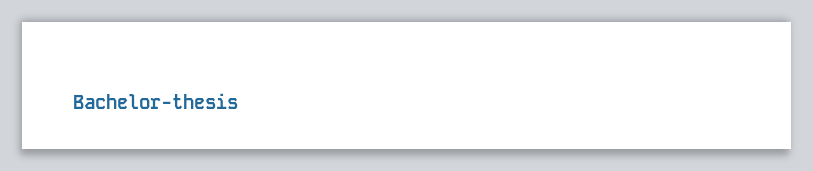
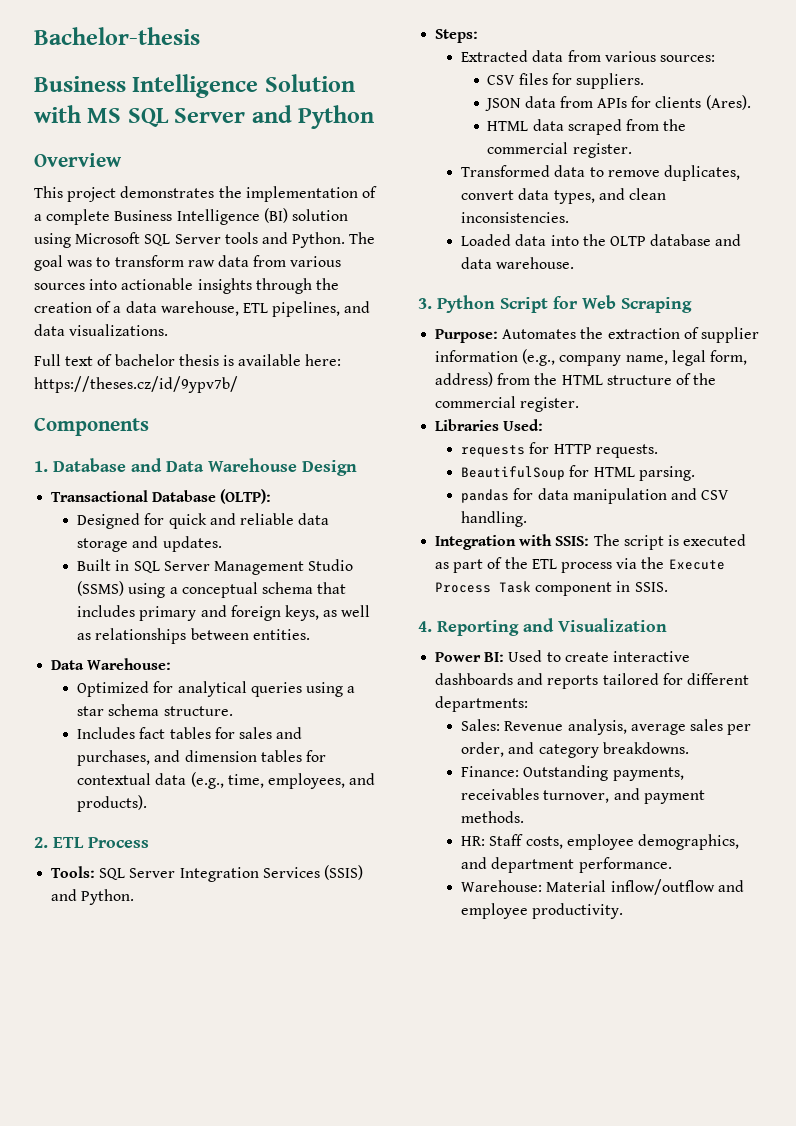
(238, 101) none -> [34,74,355,98] [34,105,375,129] [34,153,122,167] [34,186,377,202] [34,208,348,225] [34,232,376,248] [34,255,342,271] [34,278,339,294] [34,301,371,317] [34,324,169,336] [34,354,342,366] [34,376,238,393] [34,418,149,436] [34,458,357,476] [51,489,272,504] [77,513,330,529] [77,536,222,552] [77,559,354,575] [77,581,347,598] [77,605,371,621] [77,628,310,644] [51,658,172,670] [77,681,356,697] [77,704,233,716] [77,727,303,739] [77,750,327,766] [77,772,376,789] [77,795,148,812] [34,837,149,848] [51,865,363,882] [51,889,135,905] [435,29,479,43] [461,50,716,62] [487,73,645,89] [485,95,751,111] [487,119,687,135] [487,142,632,158] [461,165,741,181] [461,188,667,204] [461,212,570,223] [461,234,742,246] [461,257,575,269] [418,295,692,313] [435,327,759,343] [435,349,747,366] [435,372,717,387] [435,396,580,412] [435,419,544,431] [461,442,658,458] [461,465,695,481] [461,488,730,504] [461,511,528,527] [435,534,747,550] [435,557,725,573] [435,581,668,596] [418,618,667,636] [435,650,690,662] [435,673,749,689] [435,696,529,712] [461,719,752,735] [461,742,689,758] [461,765,684,781] [461,788,705,804] [461,811,525,823] [461,834,740,850] [461,857,672,873] [461,879,744,895] [461,903,624,919] // Business Intelligence Solution with MS SQL Server and Python // Overview // This project demonstrates the implementation of a complete Business Intelligence (BI) solution using Microsoft SQL Server tools and Python. The goal was to transform raw data from various sources into actionable insights through the creation of a data warehouse, ETL pipelines, and data visualizations. // Full text of bachelor thesis is available here: https://theses.cz/id/9ypv7b/ // Components // 1. Database and Data Warehouse Design // Transactional Database (OLTP): // Designed for quick and reliable data storage and updates. // Built in SQL Server Management Studio (SSMS) using a conceptual schema that includes primary and foreign keys, as well as relationships between entities. // Data Warehouse: // Optimized for analytical queries using a star schema structure. // Includes fact tables for sales and purchases, and dimension tables for contextual data (e.g., time, employees, and products). // 2. ETL Process // Tools: SQL Server Integration Services (SSIS) and Python. // Steps: // Extracted data from various sources: // CSV files for suppliers. // JSON data from APIs for clients (Ares). // HTML data scraped from the commercial register. // Transformed data to remove duplicates, convert data types, and clean inconsistencies. // Loaded data into the OLTP database and data warehouse. // 3. Python Script for Web Scraping // Purpose: Automates the extraction of supplier information (e.g., company name, legal form, address) from the HTML structure of the commercial register. // Libraries Used: // requests for HTTP requests. // BeautifulSoup for HTML parsing. // pandas for data manipulation and CSV handling. // Integration with SSIS: The script is executed as part of the ETL process via the Execute Process Task component in SSIS. // 4. Reporting and Visualization // Power BI: Used to create interactive dashboards and reports tailored for different departments: // Sales: Revenue analysis, average sales per order, and category breakdowns. // Finance: Outstanding payments, receivables turnover, and payment methods. // HR: Staff costs, employee demographics, and department performance. // Warehouse: Material inflow/outflow and employee productivity.

